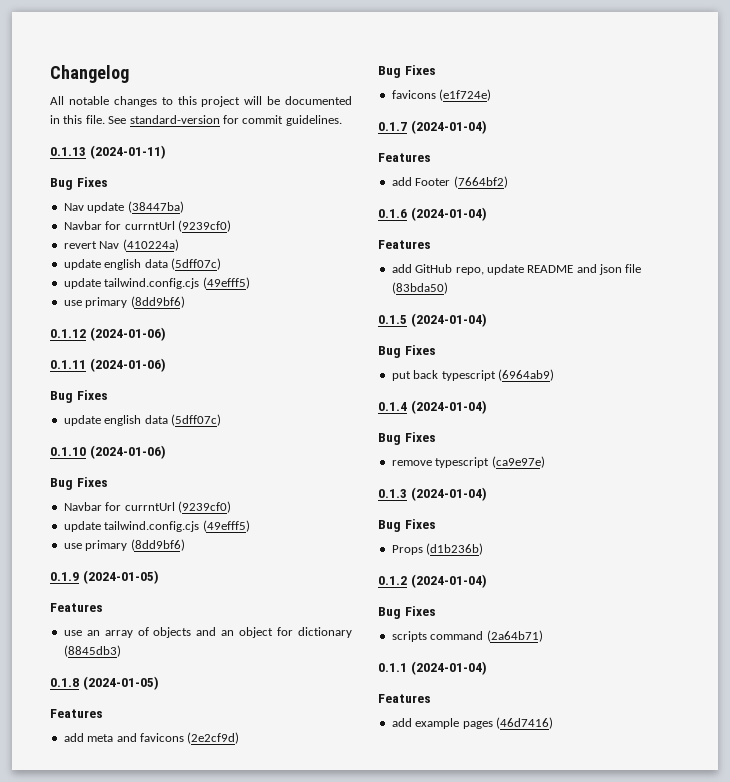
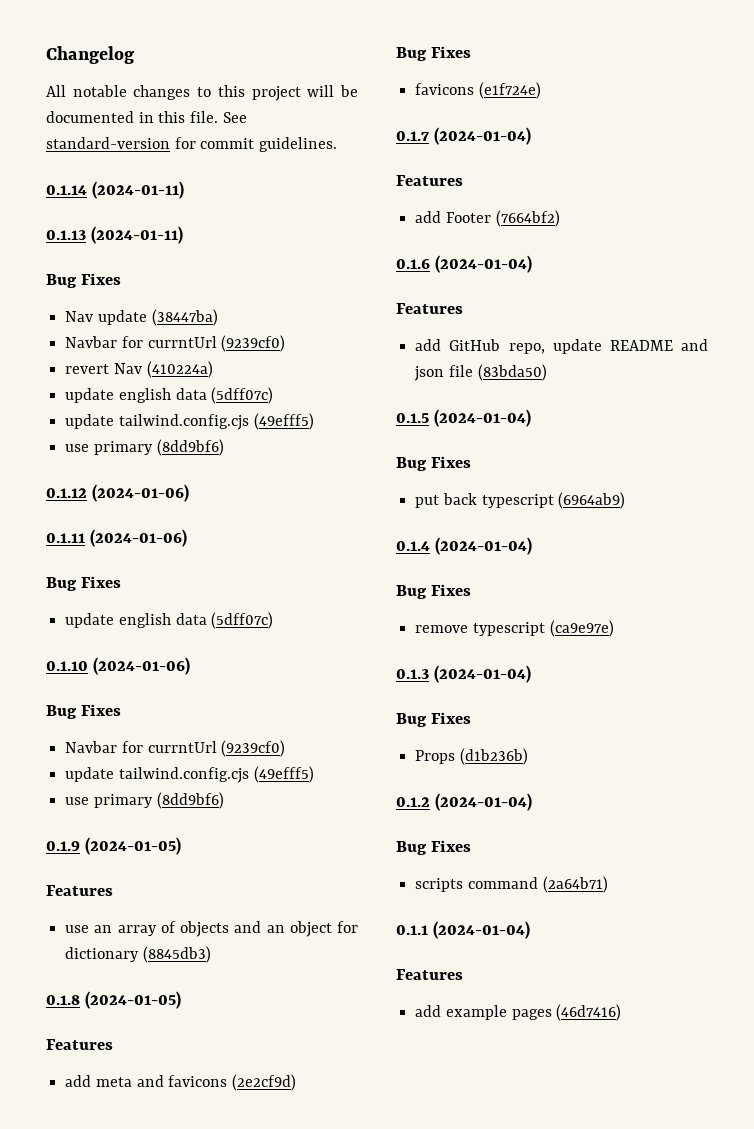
(342, 120) none -> [46,181,184,199] // 0.1.14 (2024-01-11)

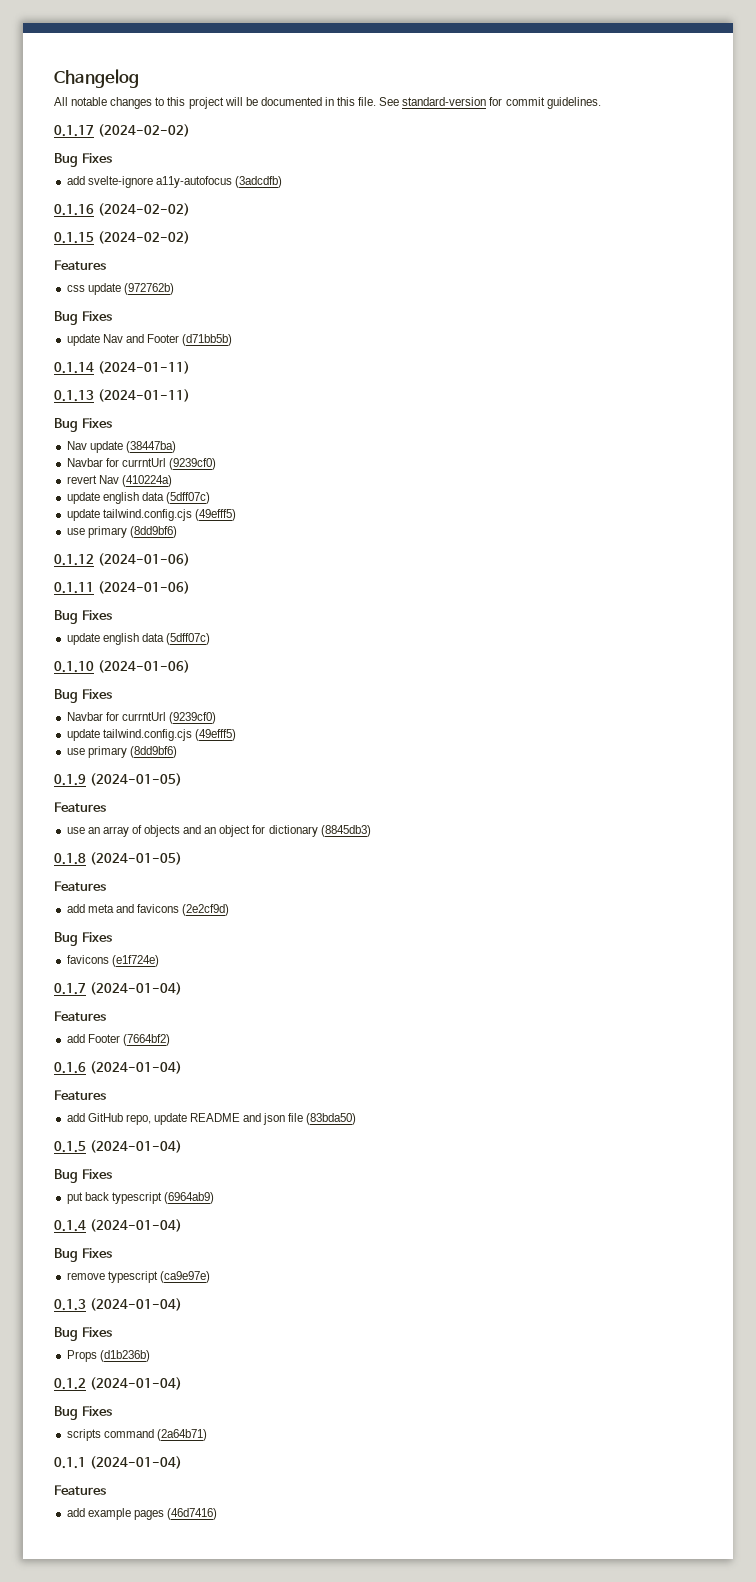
(338, 144) none -> [54,124,190,137] [54,153,112,167] [66,176,282,188] [54,203,190,216] [54,231,190,244] [54,260,106,270] [66,283,174,295] [54,311,112,325] [66,334,233,346] // 0.1.17 (2024-02-02) // Bug Fixes // add svelte-ignore a11y-autofocus (3adcdfb) // 0.1.16 (2024-02-02) // 0.1.15 (2024-02-02) // Features // css update (972762b) // Bug Fixes // update Nav and Footer (d71bb5b)

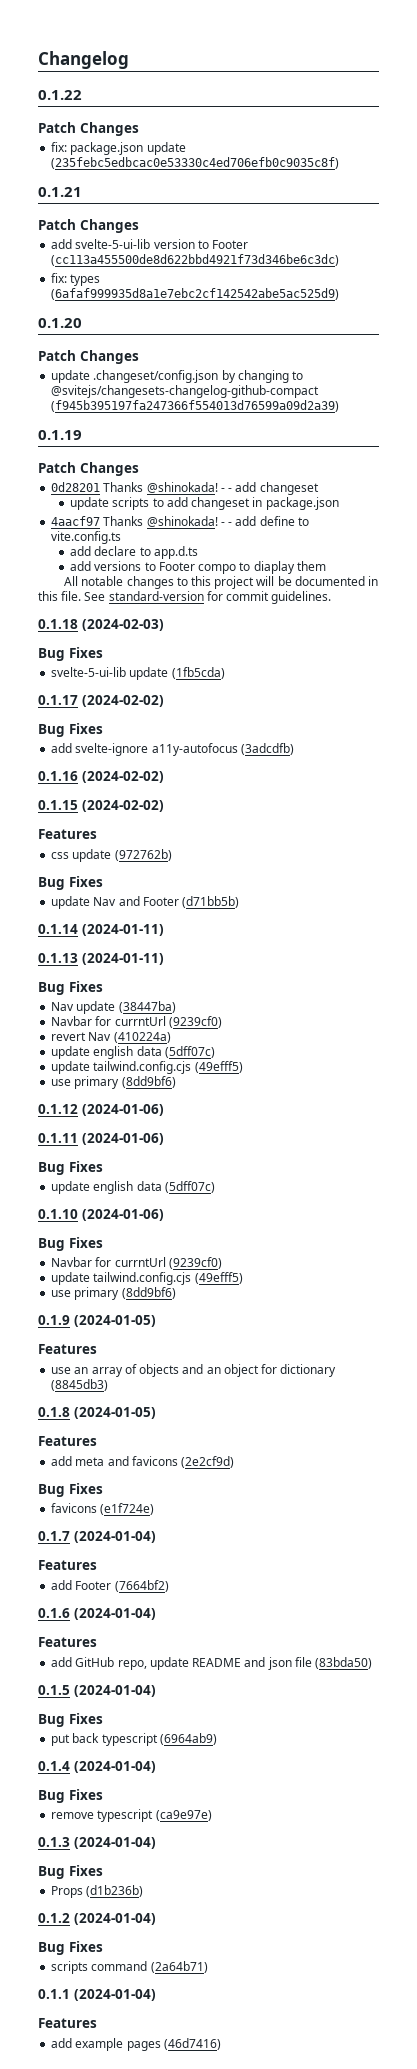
(139, 78) none -> [38,90,82,100] [38,122,139,136] [51,142,186,155] [51,157,340,169] [38,187,82,197] [38,219,139,233] [51,239,249,249] [51,254,340,266] [51,273,101,286] [51,288,340,300] [38,318,82,328] [38,350,139,364] [51,370,304,383] [51,385,320,398] [51,400,340,412] [38,430,82,440] [38,462,139,476] [51,482,319,495] [70,497,339,510] [51,516,309,527] [51,531,122,544] [70,546,198,559] [70,561,326,574] // 0.1.22 // Patch Changes // fix: package.json update (235febc5edbcac0e53330c4ed706efb0c9035c8f) // 0.1.21 // Patch Changes // add svelte-5-ui-lib version to Footer (cc113a455500de8d622bbd4921f73d346be6c3dc) // fix: types (6afaf999935d8a1e7ebc2cf142542abe5ac525d9) // 0.1.20 // Patch Changes // update .changeset/config.json by changing to @svitejs/changesets-changelog-github-compact (f945b395197fa247366f554013d76599a09d2a39) // 0.1.19 // Patch Changes // 0d28201 Thanks @shinokada! - - add changeset // update scripts to add changeset in package.json // 4aacf97 Thanks @shinokada! - - add define to vite.config.ts // add declare to app.d.ts // add versions to Footer compo to diaplay them
(601, 103) none -> [38,619,164,631] [38,647,103,661] [51,667,225,680] // 0.1.18 (2024-02-03) // Bug Fixes // svelte-5-ui-lib update (1fb5cda)

